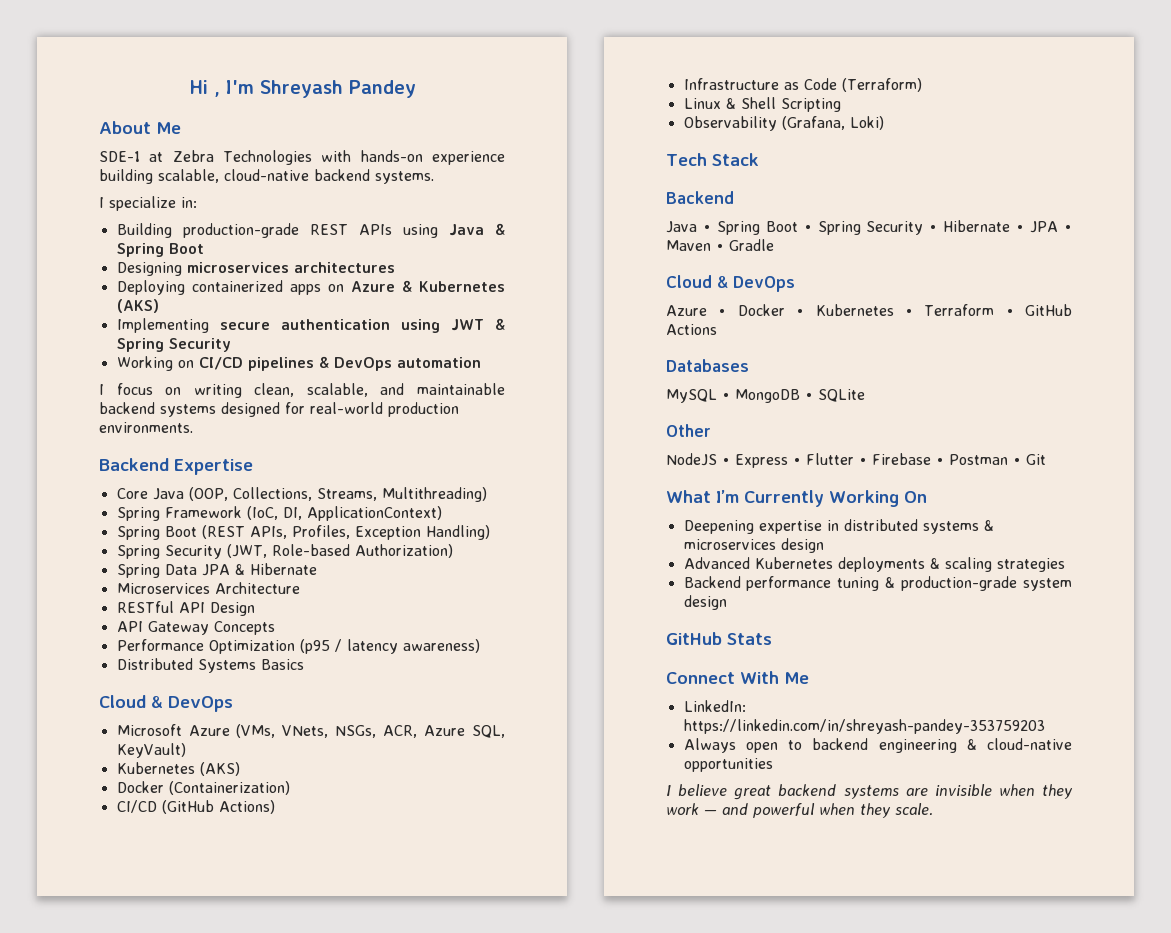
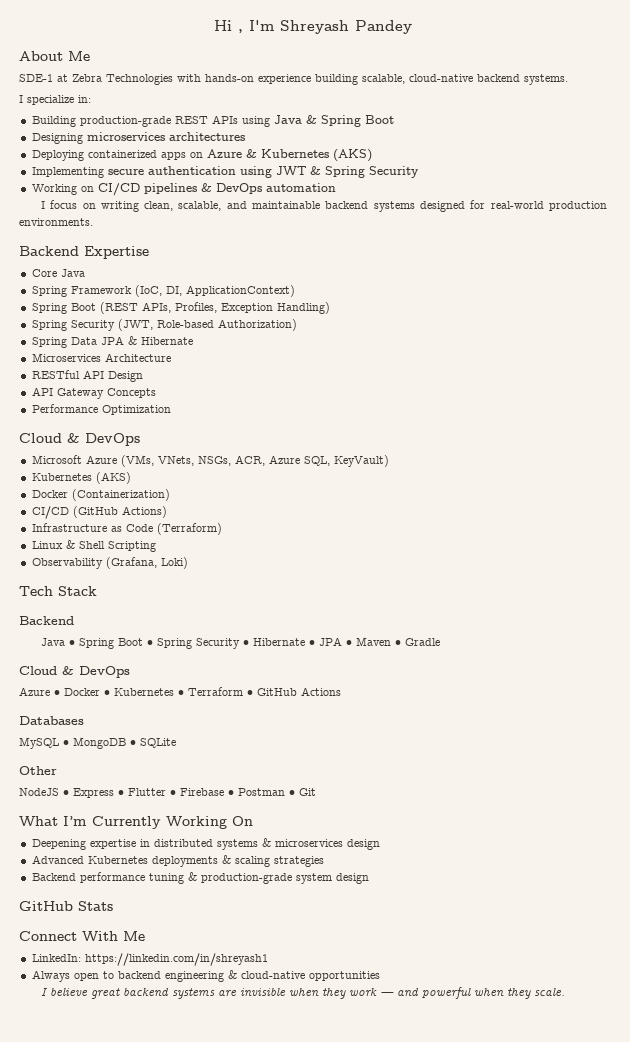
[188,487,487,502] (OOP, Collections, Streams, Multithreading) -> (85, 273) none
[299,639,480,654] [116,658,304,673] (p95 / latency awareness) // Distributed Systems Basics -> (171, 410) none
[683,719,1045,734] https://linkedin.com/in/shreyash-pandey-353759203 -> [84,953,268,966] https://linkedin.com/in/shreyash1

